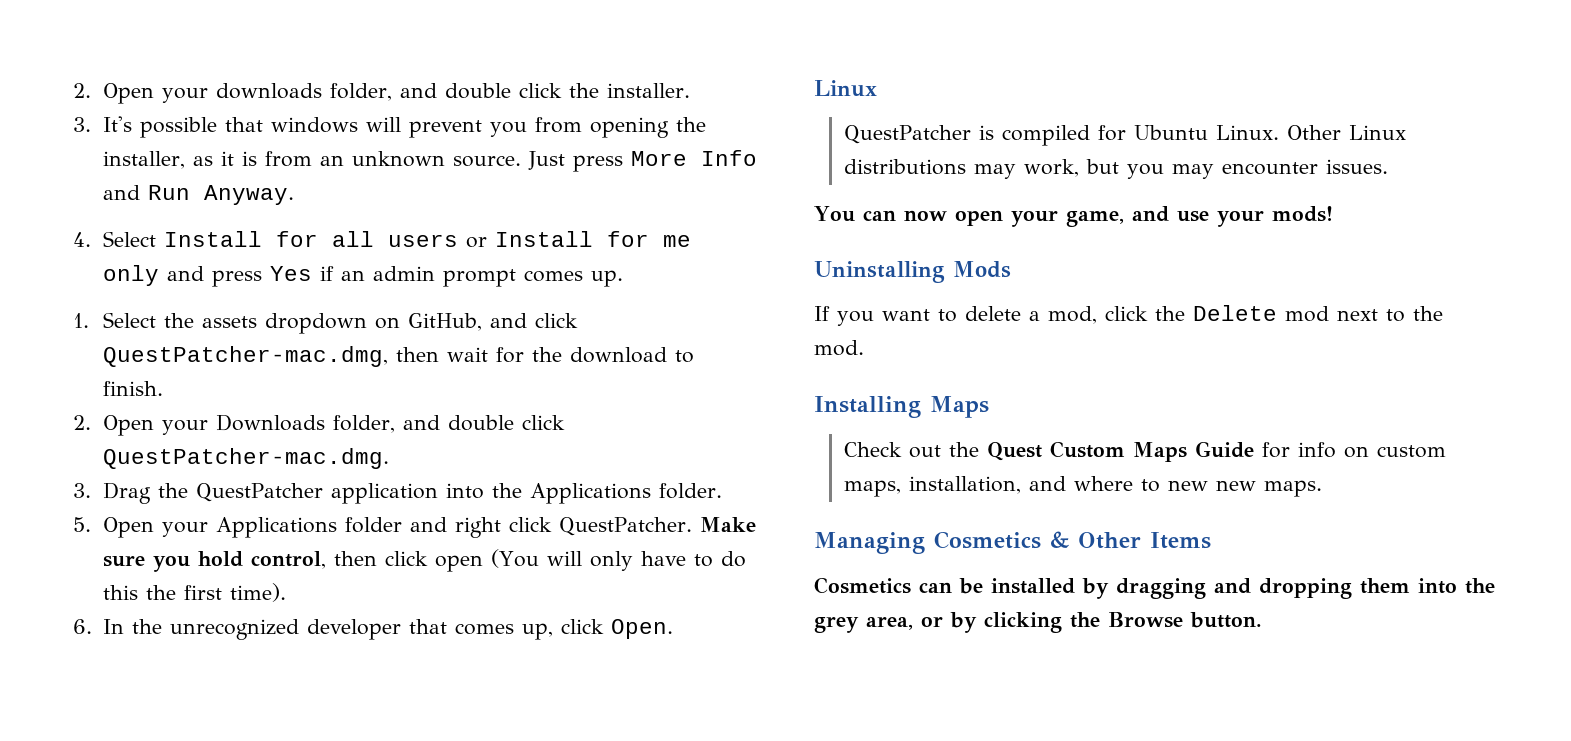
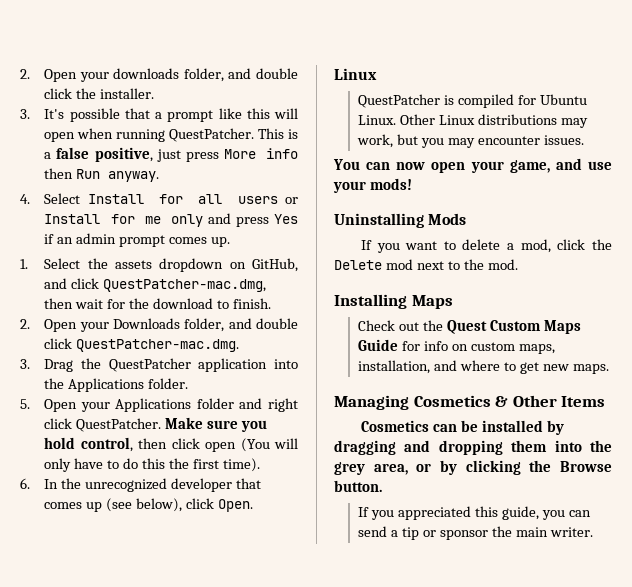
[270,117,706,138] [102,150,757,172] [102,185,294,205] windows will prevent you from opening the installer, as it is from an unknown source. Just press More Info and Run Anyway. -> [155,108,298,122] [44,128,299,142] [44,147,298,162] [44,168,160,182] a prompt like this will open when running QuestPatcher. This is a false positive, just press More info then Run anyway.
[521,623,553,640] up, -> [86,498,183,512] up (see below),
[1167,480,1208,491] new -> [520,362,540,374] get
(1262, 620) none -> [358,506,591,520] [358,526,593,540] // If you appreciated this guide, you can send a tip or sponsor the main writer.

